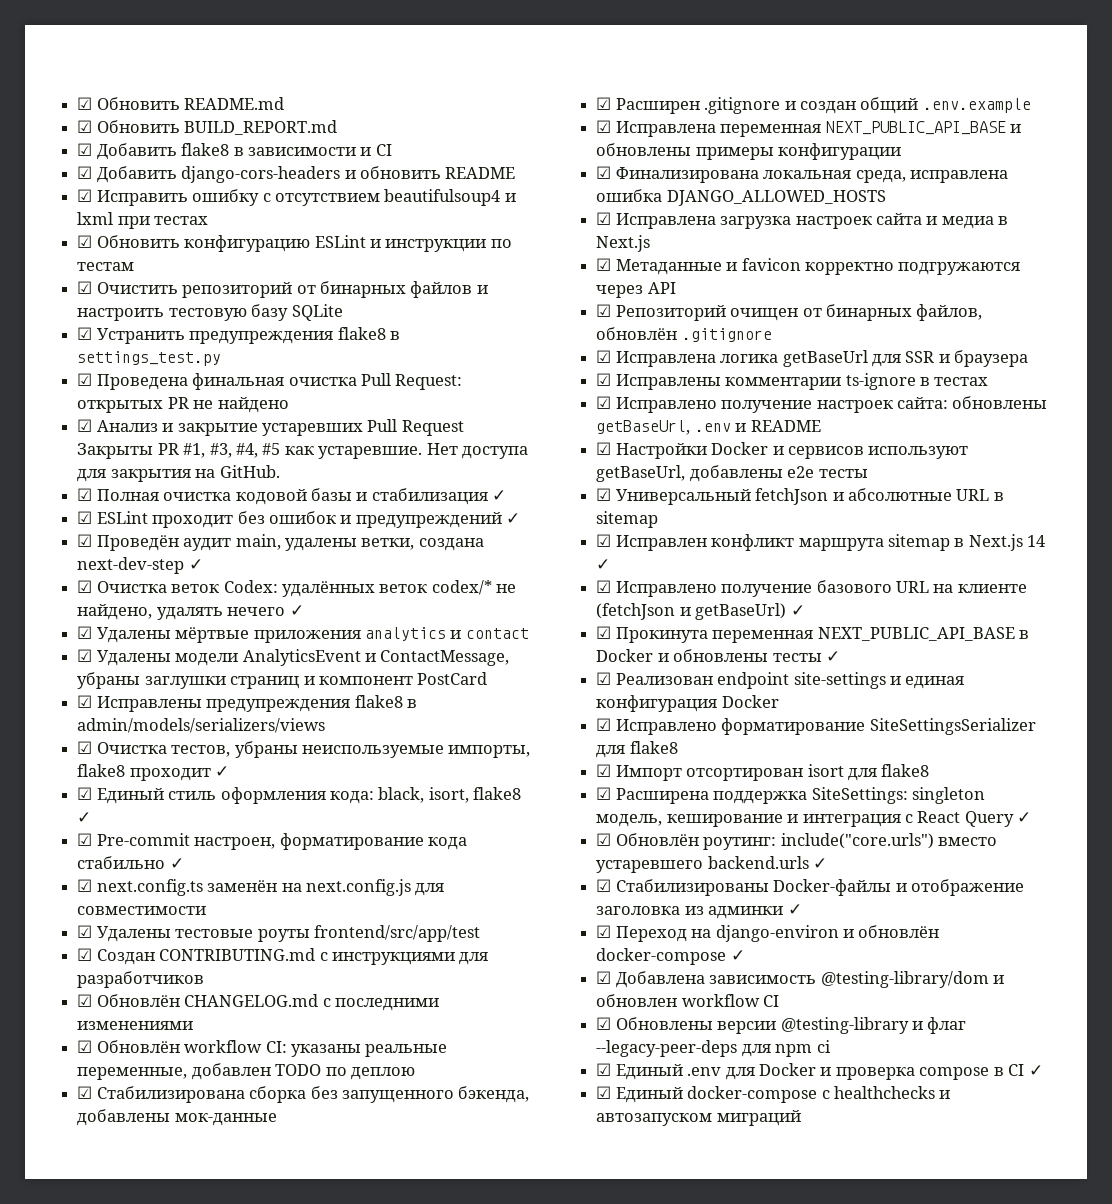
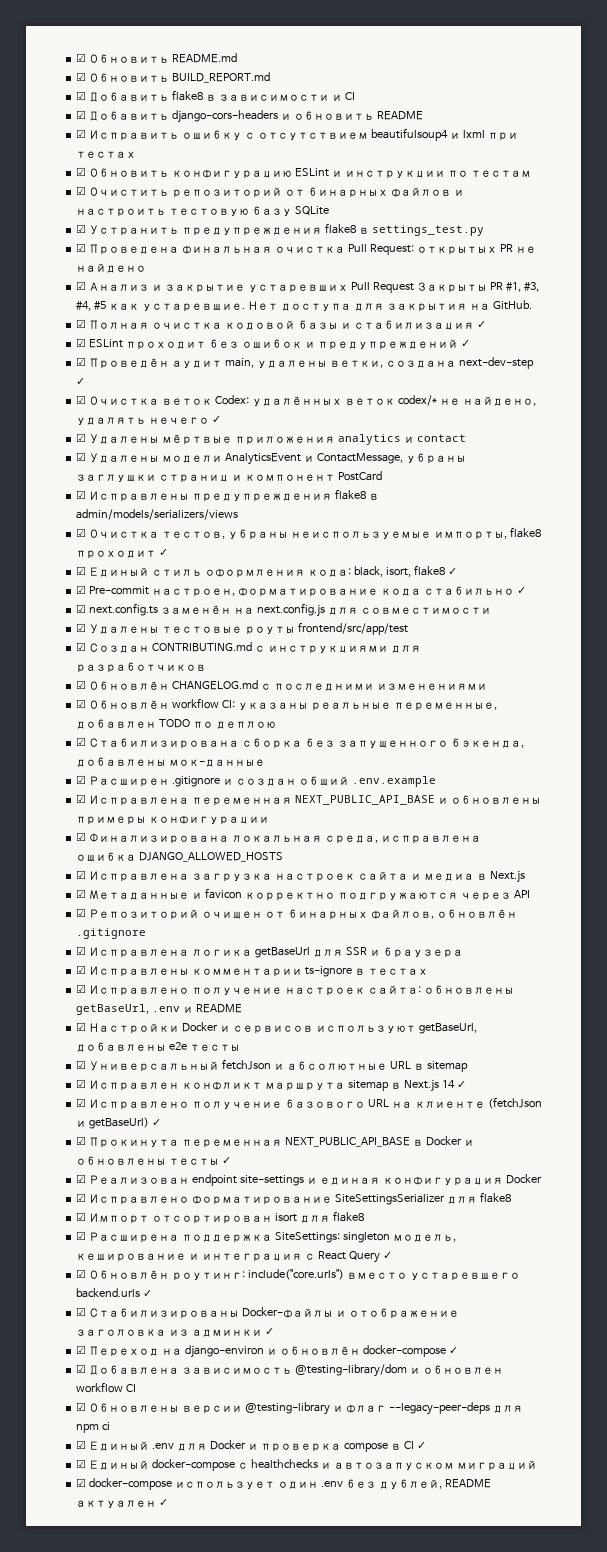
(801, 1118) none -> [76,1478,491,1490] [76,1499,169,1508] // ☑ docker-compose использует один .env без дублей, README актуален ✓

